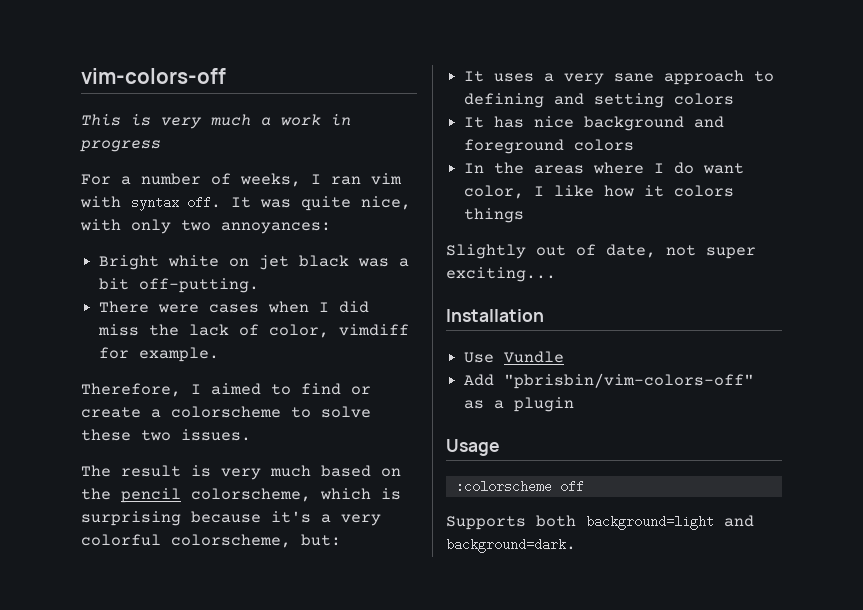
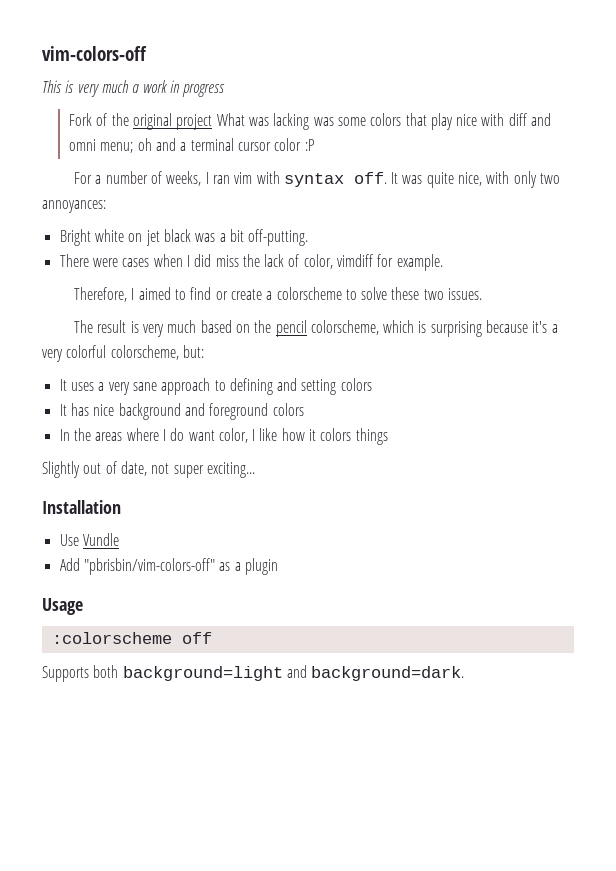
(161, 146) none -> [68,113,552,130] [68,138,315,153] // Fork of the original project What was lacking was some colors that play nice with diff and omni menu; oh and a terminal cursor color :P

